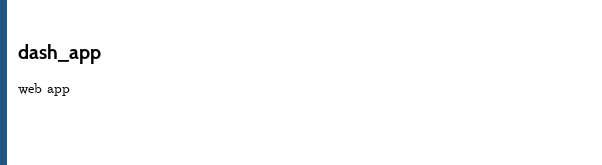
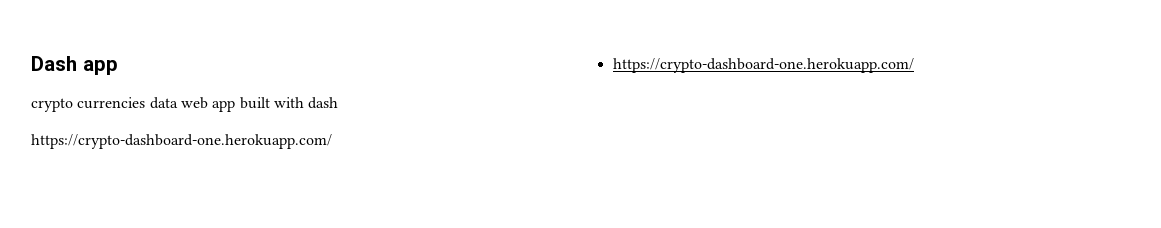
[18,44,101,64] [18,83,70,96] dash_app // web app -> [31,56,118,75] [31,97,339,112] [31,134,332,149] [612,58,914,73] Dash app // crypto currencies data web app built with dash // https://crypto-dashboard-one.herokuapp.com/ // https://crypto-dashboard-one.herokuapp.com/

